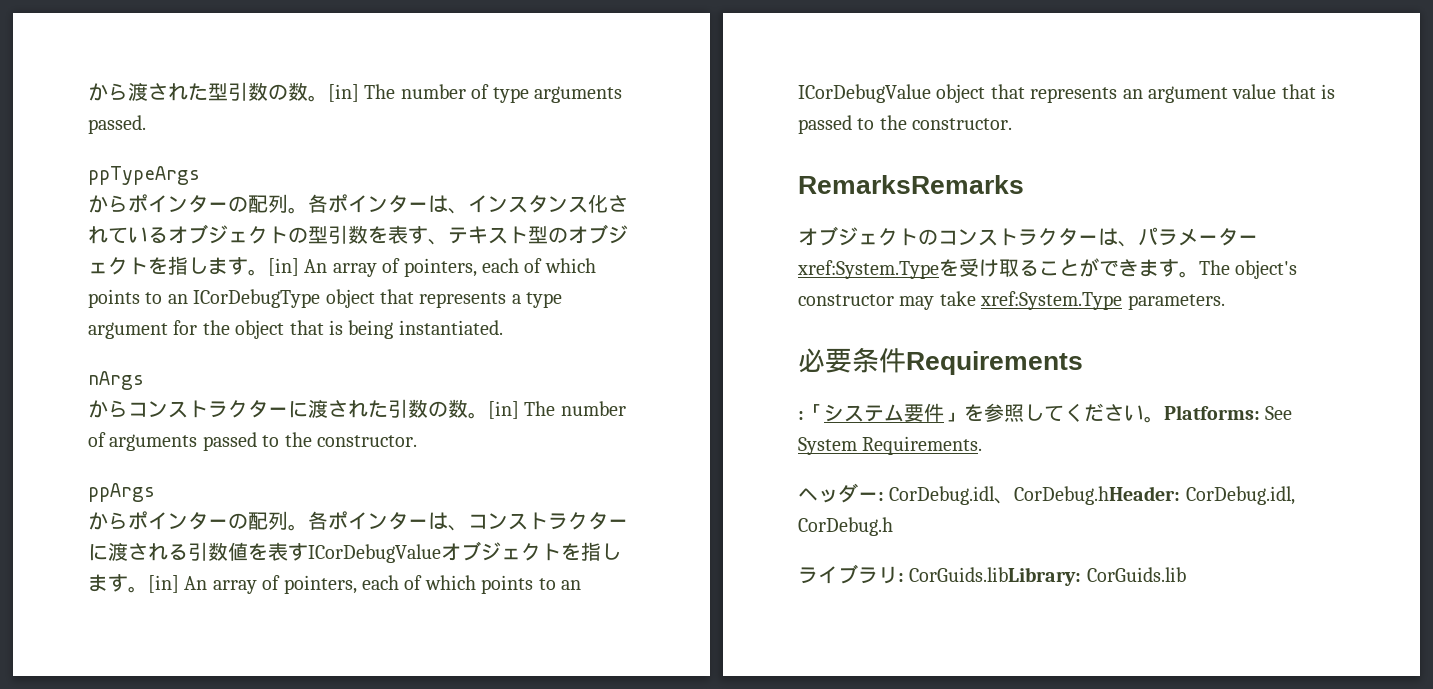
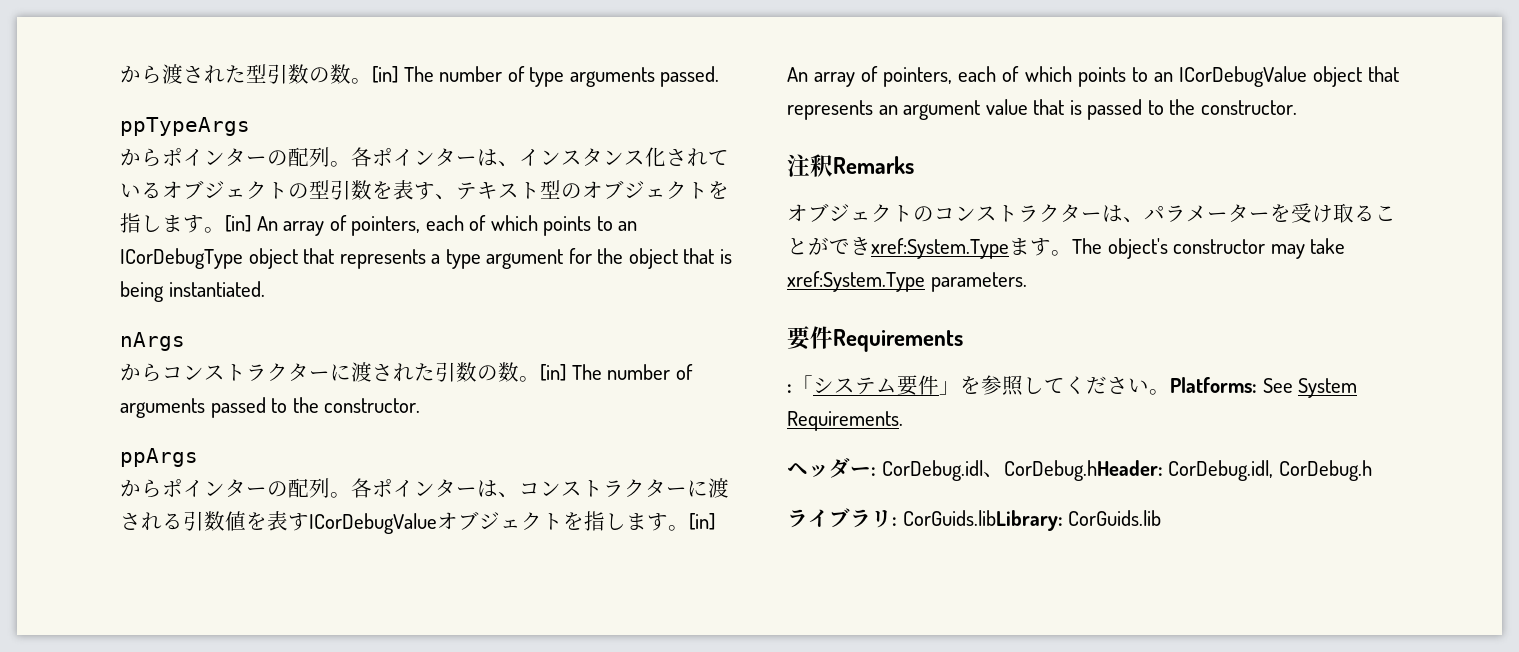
[798,175,1024,194] RemarksRemarks -> [787,154,914,177] 注釈Remarks
[797,260,939,279] xref:System.Type -> (1270, 216) none
(1139, 268) none -> [871,238,1009,259] xref:System.Type
[798,347,879,373] 必要条 -> [787,326,811,350] 要

